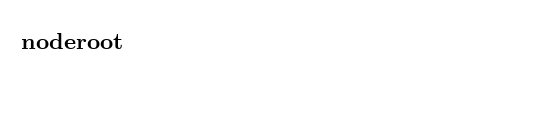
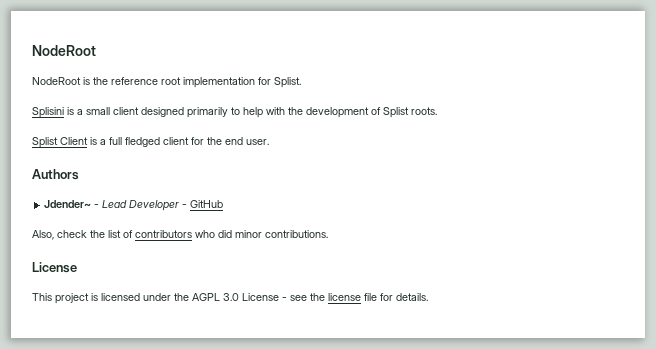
[21,33,123,49] noderoot -> [32,45,96,56] [32,77,301,88] [32,107,437,118] [32,137,269,148] [32,169,79,180] [44,200,224,211] [32,230,328,240] [32,262,77,273] [32,293,428,304] NodeRoot // NodeRoot is the reference root implementation for Splist. // Splisini is a small client designed primarily to help with the development of Splist roots. // Splist Client is a full fledged client for the end user. // Authors // Jdender~ - Lead Developer - GitHub // Also, check the list of contributors who did minor contributions. // License // This project is licensed under the AGPL 3.0 License - see the license file for details.

